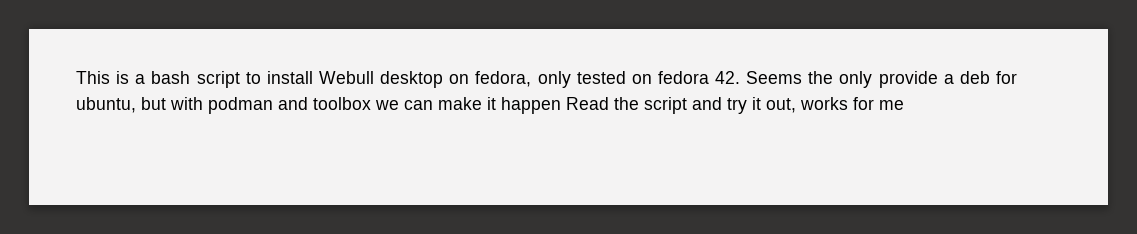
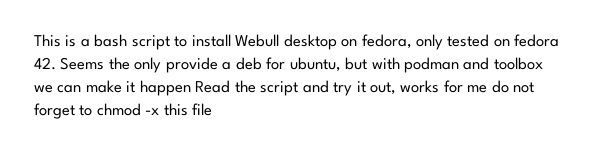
(904, 105) none -> [491,80,535,93] [34,103,213,119] do not forget to chmod -x this file

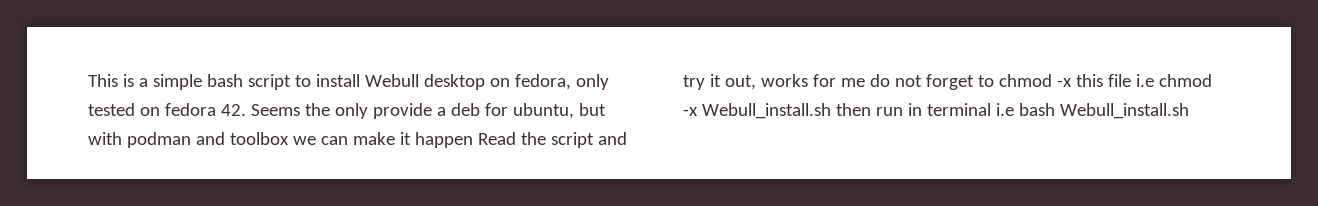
(90, 43) none -> [152,74,202,90] simple
(213, 109) none -> [1135,74,1212,87] [683,103,1189,119] i.e chmod -x Webull_install.sh then run in terminal i.e bash Webull_install.sh

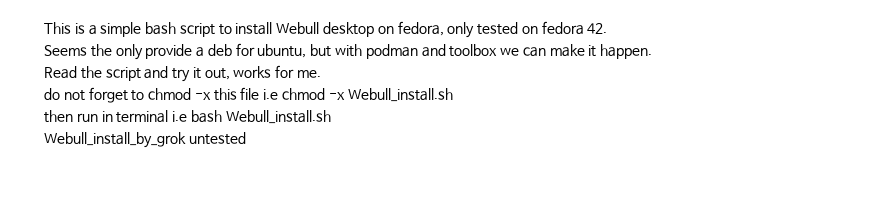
(246, 110) none -> (608, 28) //
[414,132,473,148] happen -> [600,44,653,59] happen. //
[840,78,865,87] me -> [297,70,322,78] me. //
(831, 111) none -> (453, 95) //
(1189, 111) none -> [44,132,246,148] // Webull_install_by_grok untested

